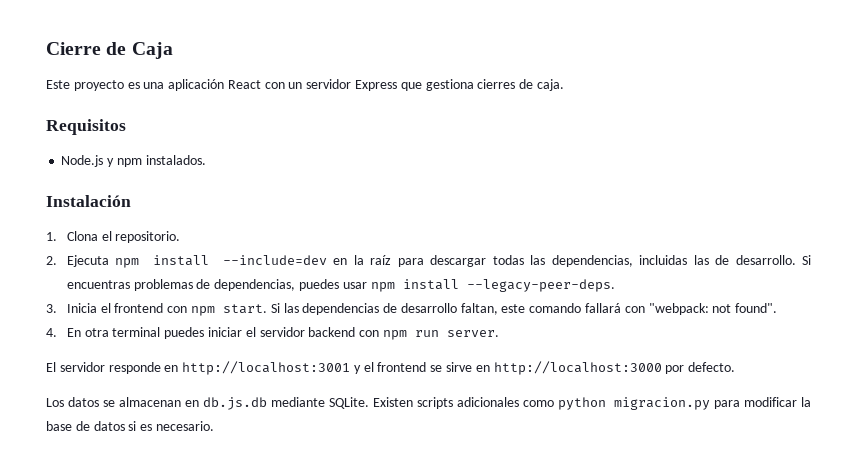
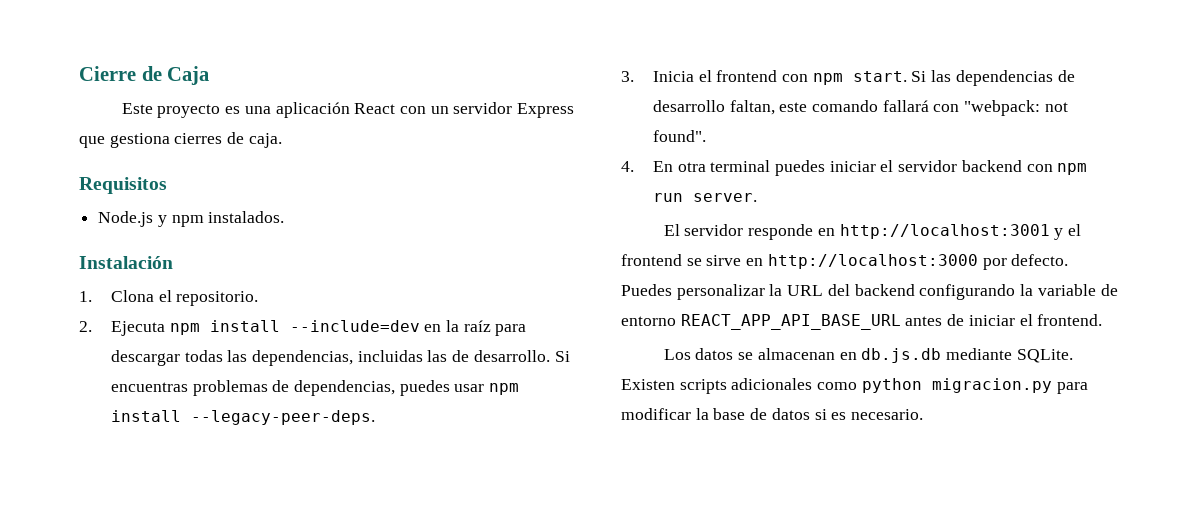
(736, 367) none -> [621,284,1118,300] [621,314,1103,330] Puedes personalizar la URL del backend configurando la variable de entorno REACT_APP_API_BASE_URL antes de iniciar el frontend.

